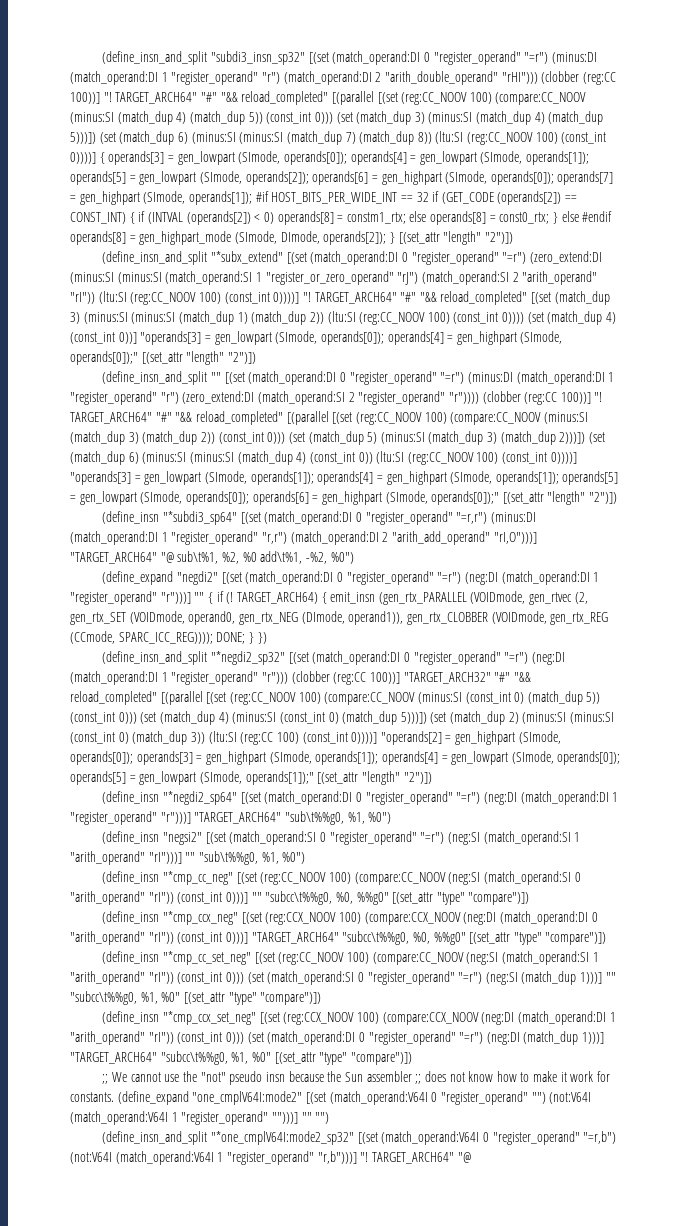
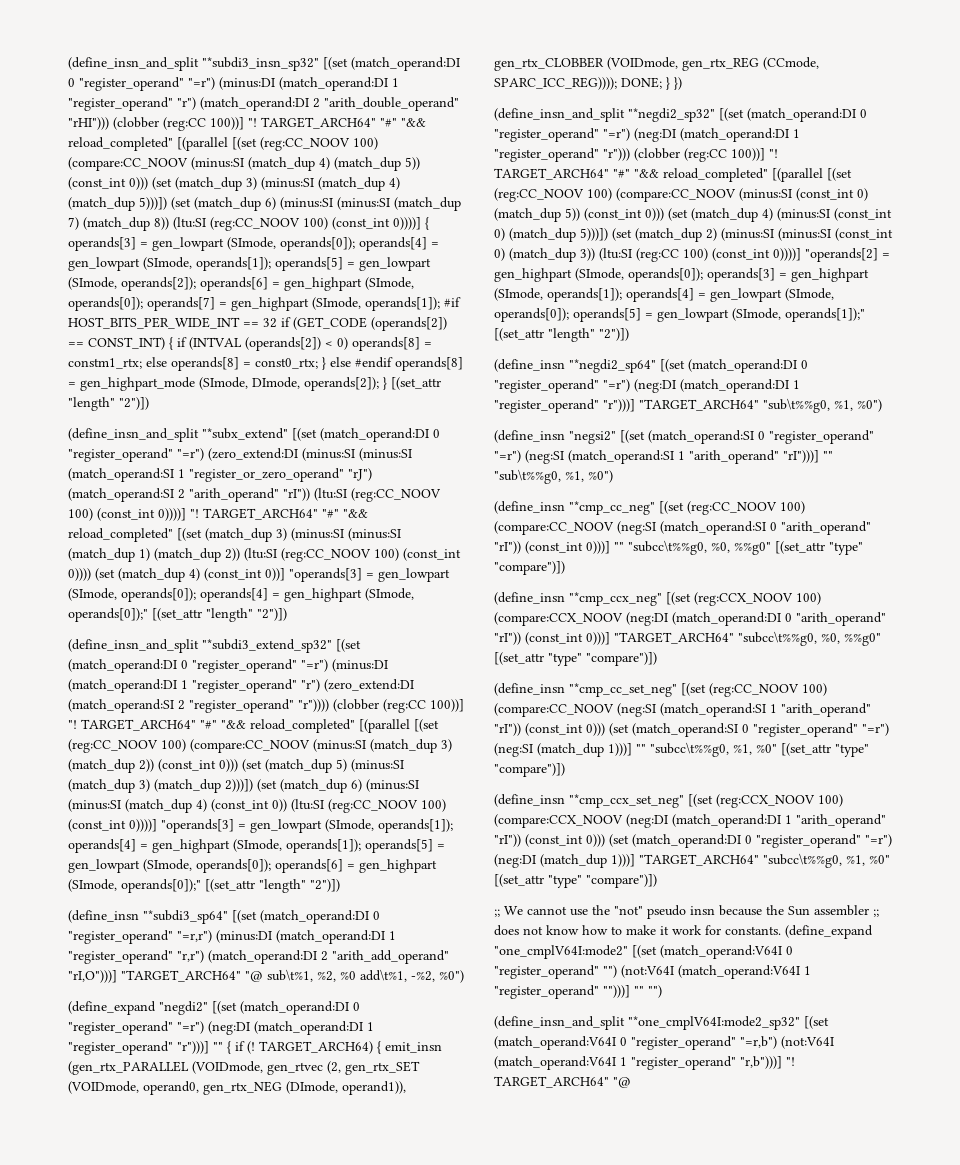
[102,51,306,65] (define_insn_and_split "subdi3_insn_sp32" -> [68,57,319,71] (define_insn_and_split "*subdi3_insn_sp32"
[211,372,222,382] "" -> [202,639,332,653] "*subdi3_extend_sp32"
[403,672,491,684] "TARGET_ARCH32" -> [769,149,778,158] [494,168,609,180] "! TARGET_ARCH64"

